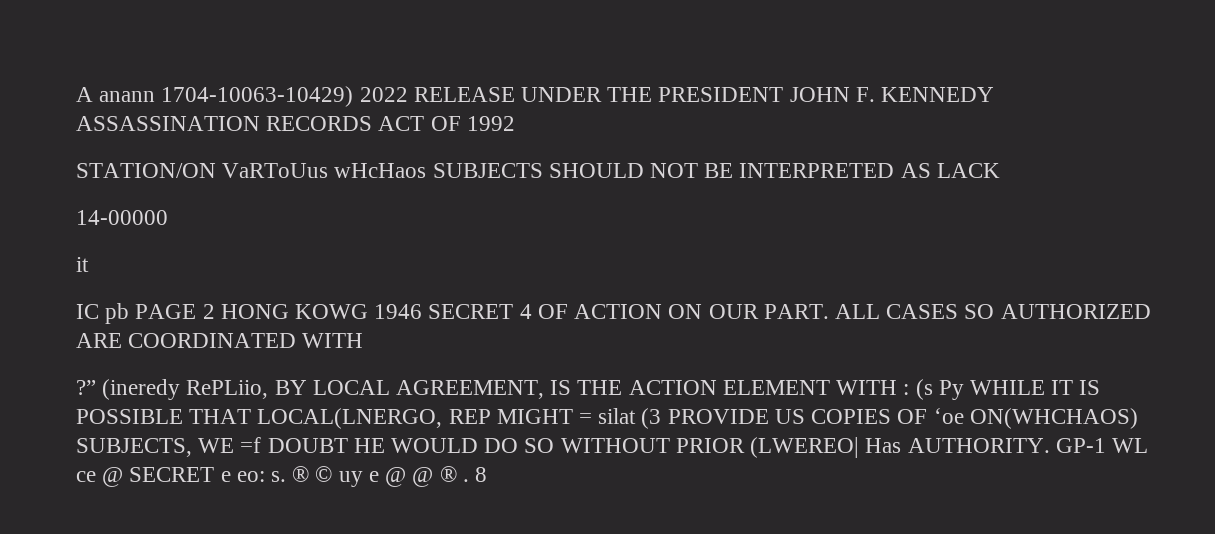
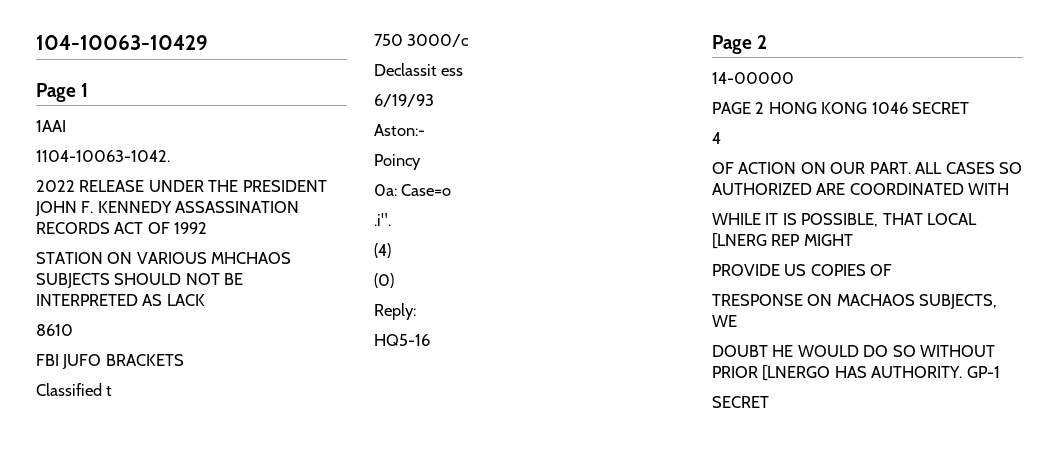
[76,86,354,107] A anann 1704-10063-10429) -> [36,35,208,50] [36,83,89,102] [36,120,66,132] [36,150,170,162] 104-10063-10429 // Page 1 // 1AAI // 1104-10063-1042. //
[76,163,427,178] STATION/ON VaRToUus wHcHaos -> [36,252,292,264] STATION ON VARIOUS MHCHAOS
[76,210,168,225] [76,257,89,272] [76,303,130,324] 14-00000 // it // IC pb -> [36,324,73,336] [36,354,184,369] [36,383,113,396] [374,34,470,47] [374,63,464,76] [374,94,434,107] [374,124,425,136] [374,154,421,170] [374,184,452,196] [374,213,391,226] [374,243,391,258] [374,273,394,288] [374,303,416,320] [374,334,430,346] [712,35,768,54] [712,72,794,84] 8610 // FBI JUFO BRACKETS // Classified t // 750 3000/c // Declassit ess // 6/19/93 // Aston:- // Poincy // 0a: Case=o // .i". // (4) // (0) // Reply: // HQ5-16 // Page 2 // 14-00000 //
[295,304,514,319] KOWG 1946 SECRET -> [821,102,970,114] KONG 1046 SECRET //
(532, 311) none -> (721, 138) //
[76,379,1101,400] [76,408,443,429] ?” (ineredy RePLiio, BY LOCAL AGREEMENT, IS THE ACTION ELEMENT WITH : (s Py WHILE IT IS POSSIBLE THAT LOCAL(LNERGO, -> [712,213,978,227] [712,233,767,249] WHILE IT IS POSSIBLE, THAT LOCAL [LNERG
[579,408,662,429] = silat (3 -> (853, 240) //
[933,408,1138,429] ‘oe ON(WHCHAOS) -> [712,294,915,306] // TRESPONSE ON MACHAOS
[240,437,262,453] =f -> (737, 321) //
[750,437,902,458] (LWEREO| Has -> [762,365,867,381] [LNERGO HAS
[1111,438,1148,453] [76,466,487,487] WL ce @ SECRET e eo: s. ® © uy e @ @ ® . 8 -> [712,396,769,408] // SECRET

